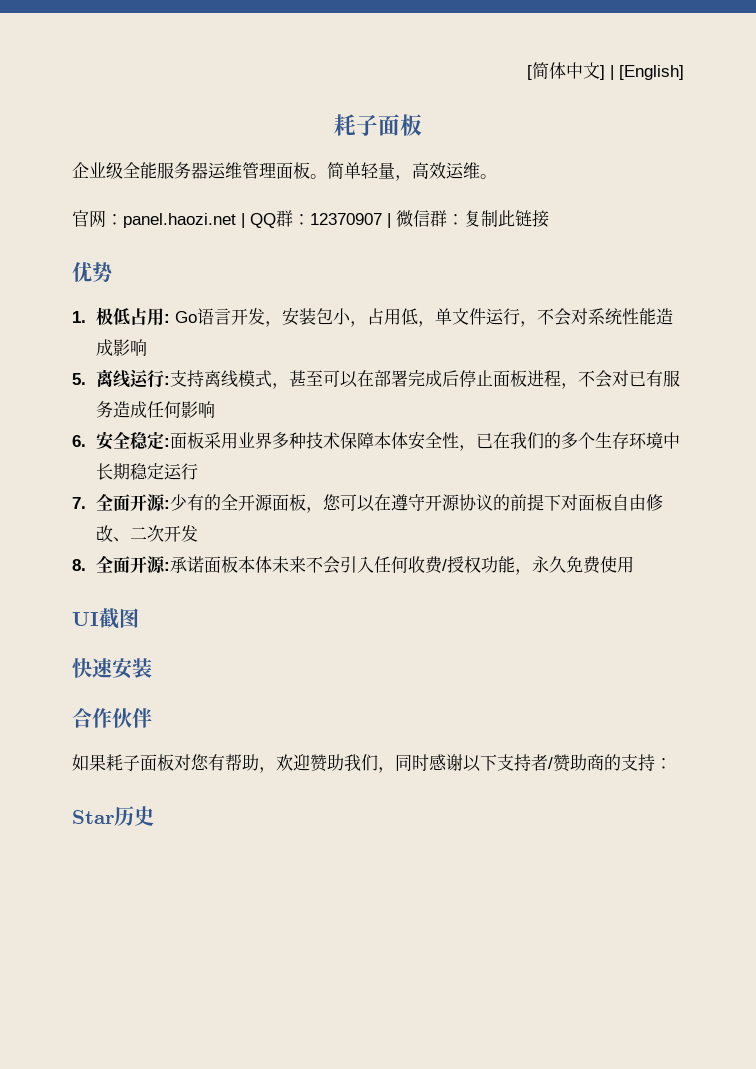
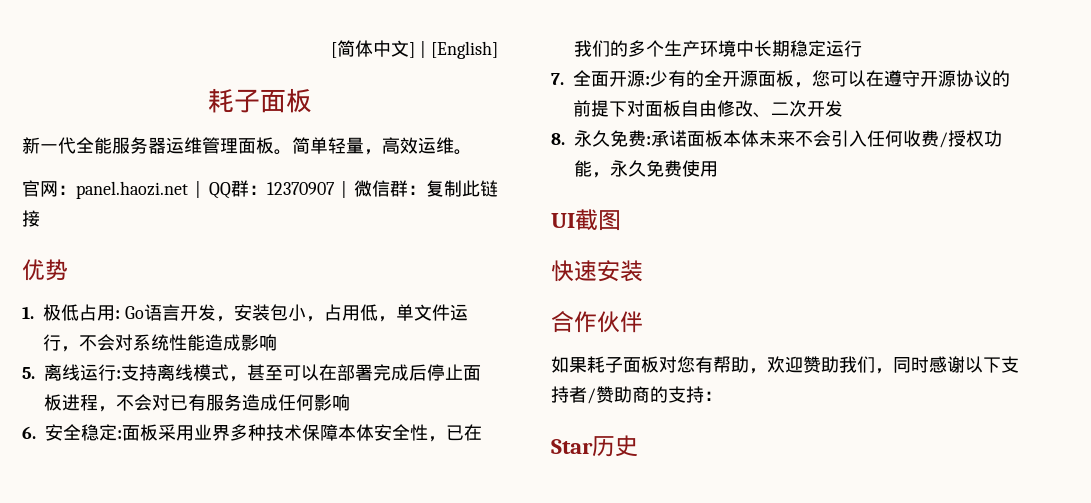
[72,162,123,179] 企业级 -> [22,137,76,154] 新一代
[612,432,630,449] 存 -> [682,40,700,57] 产
[96,556,167,573] 全面开源 -> [574,130,646,147] 永久免费

